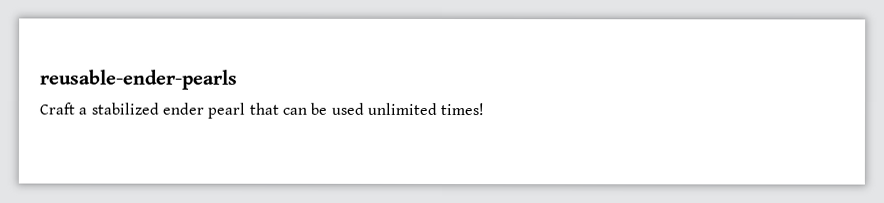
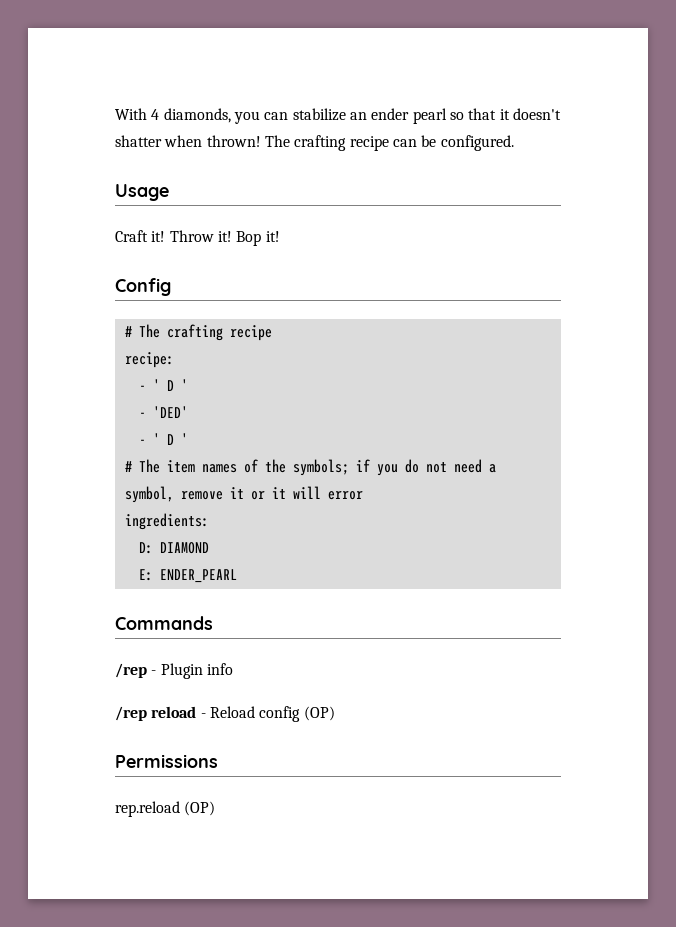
[40,69,238,90] [39,102,485,119] reusable-ender-pearls // Craft a stabilized ender pearl that can be used unlimited times! -> [115,108,561,124] [115,135,514,151] [115,184,169,201] [115,230,280,246] [115,278,171,296] [124,324,272,341] [124,352,174,368] [138,379,188,391] [138,406,188,418] [138,433,188,445] [124,459,496,476] [124,486,363,503] [124,513,209,530] [138,542,209,554] [138,569,237,583] [115,616,213,630] [115,663,233,679] [115,706,335,722] [115,754,218,768] [115,801,216,817] With 4 diamonds, you can stabilize an ender pearl so that it doesn't shatter when thrown! The crafting recipe can be configured. // Usage // Craft it! Throw it! Bop it! // Config // # The crafting recipe // recipe: // - ' D ' // - 'DED' // - ' D ' // # The item names of the symbols; if you do not need a symbol, remove it or it will error // ingredients: // D: DIAMOND // E: ENDER_PEARL // Commands // /rep - Plugin info // /rep reload - Reload config (OP) // Permissions // rep.reload (OP)

